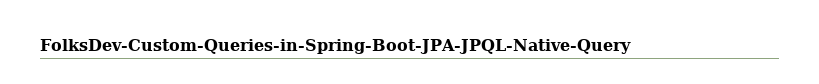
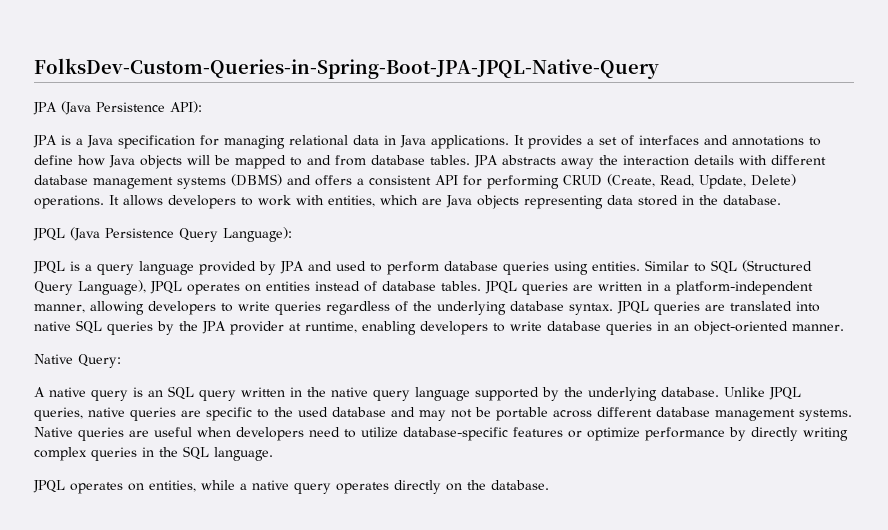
(631, 46) none -> [33,101,202,115] [33,135,821,149] [34,155,826,169] [34,174,796,189] [34,195,781,209] [33,227,292,242] [33,260,812,275] [34,280,813,295] [34,301,820,315] [34,320,844,335] [34,354,121,368] [34,386,801,401] [34,407,852,421] [34,427,848,441] [34,446,273,461] [33,480,549,494] // JPA (Java Persistence API): // JPA is a Java specification for managing relational data in Java applications. It provides a set of interfaces and annotations to define how Java objects will be mapped to and from database tables. JPA abstracts away the interaction details with different database management systems (DBMS) and offers a consistent API for performing CRUD (Create, Read, Update, Delete) operations. It allows developers to work with entities, which are Java objects representing data stored in the database. // JPQL (Java Persistence Query Language): // JPQL is a query language provided by JPA and used to perform database queries using entities. Similar to SQL (Structured Query Language), JPQL operates on entities instead of database tables. JPQL queries are written in a platform-independent manner, allowing developers to write queries regardless of the underlying database syntax. JPQL queries are translated into native SQL queries by the JPA provider at runtime, enabling developers to write database queries in an object-oriented manner. // Native Query: // A native query is an SQL query written in the native query language supported by the underlying database. Unlike JPQL queries, native queries are specific to the used database and may not be portable across different database management systems. Native queries are useful when developers need to utilize database-specific features or optimize performance by directly writing complex queries in the SQL language. // JPQL operates on entities, while a native query operates directly on the database.

